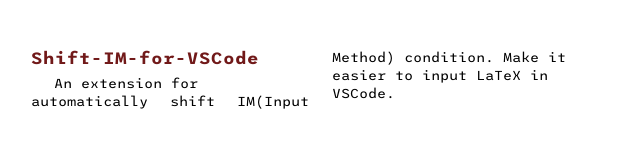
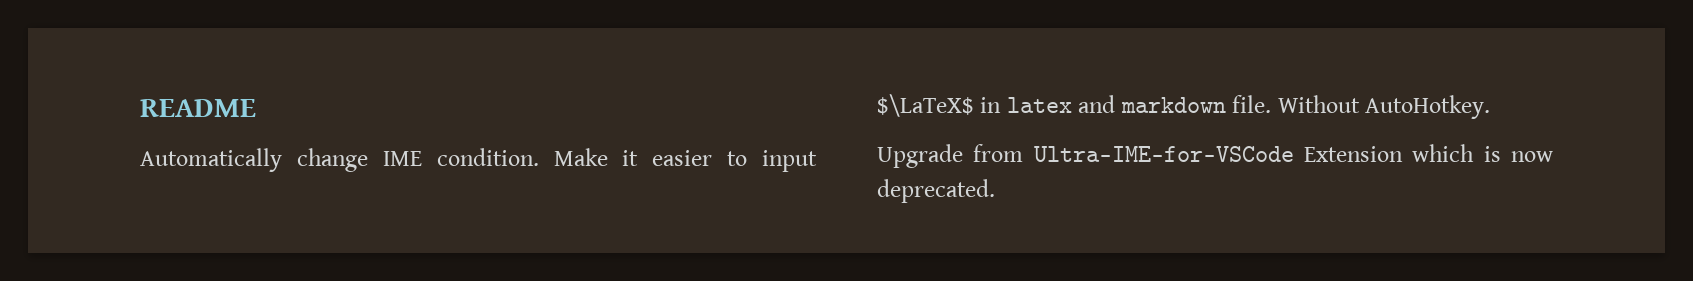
[31,50,259,65] [53,77,198,89] [31,95,309,109] [332,51,395,65] Shift-IM-for-VSCode // An extension for automatically shift IM(Input Method) -> [140,99,256,117] [140,148,422,172] README // Automatically change IME
[476,69,548,81] [332,87,395,99] LaTeX in VSCode. -> [877,94,1491,119] [877,144,1553,168] [877,179,995,203] $\LaTeX$ in latex and markdown file. Without AutoHotkey. // Upgrade from Ultra-IME-for-VSCode Extension which is now deprecated.

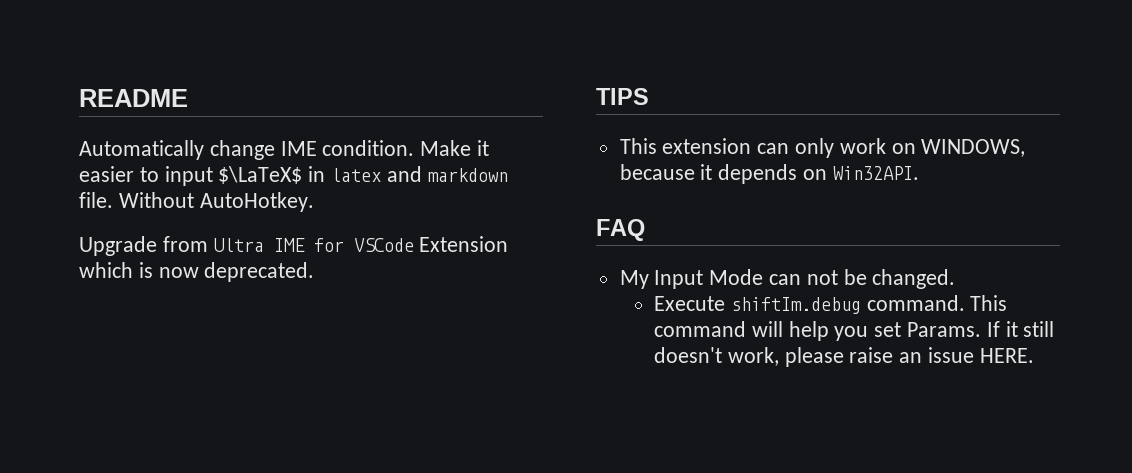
[1033,146,1294,162] Ultra-IME-for-VSCode -> [213,238,414,252] Ultra IME for VSCode
(995, 191) none -> [596,88,649,105] [619,138,1026,158] [619,164,919,184] [596,219,645,241] [619,269,956,289] [653,295,1008,314] [653,321,1055,341] [653,347,1034,367] // TIPS // This extension can only work on WINDOWS, because it depends on Win32API. // FAQ // My Input Mode can not be changed. // Execute shiftIm.debug command. This command will help you set Params. If it still doesn't work, please raise an issue HERE.

